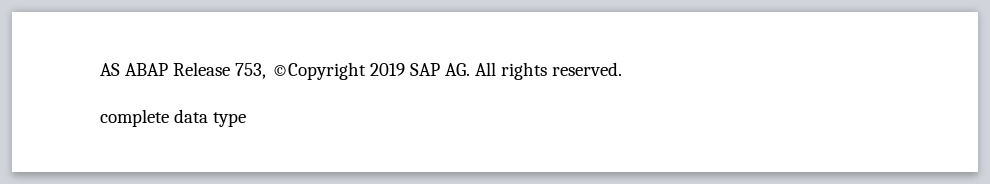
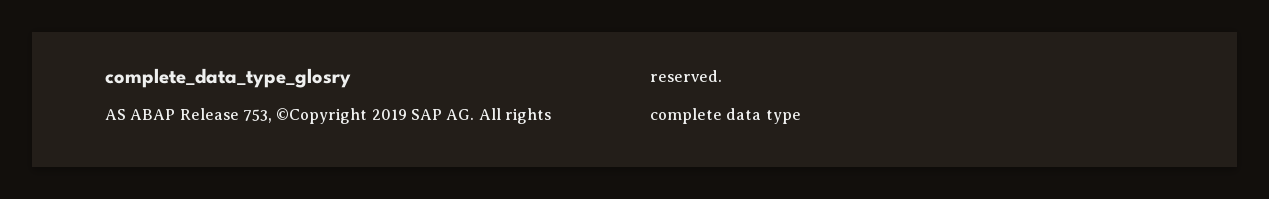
(100, 69) none -> [105,68,351,88] complete_data_type_glosry //

